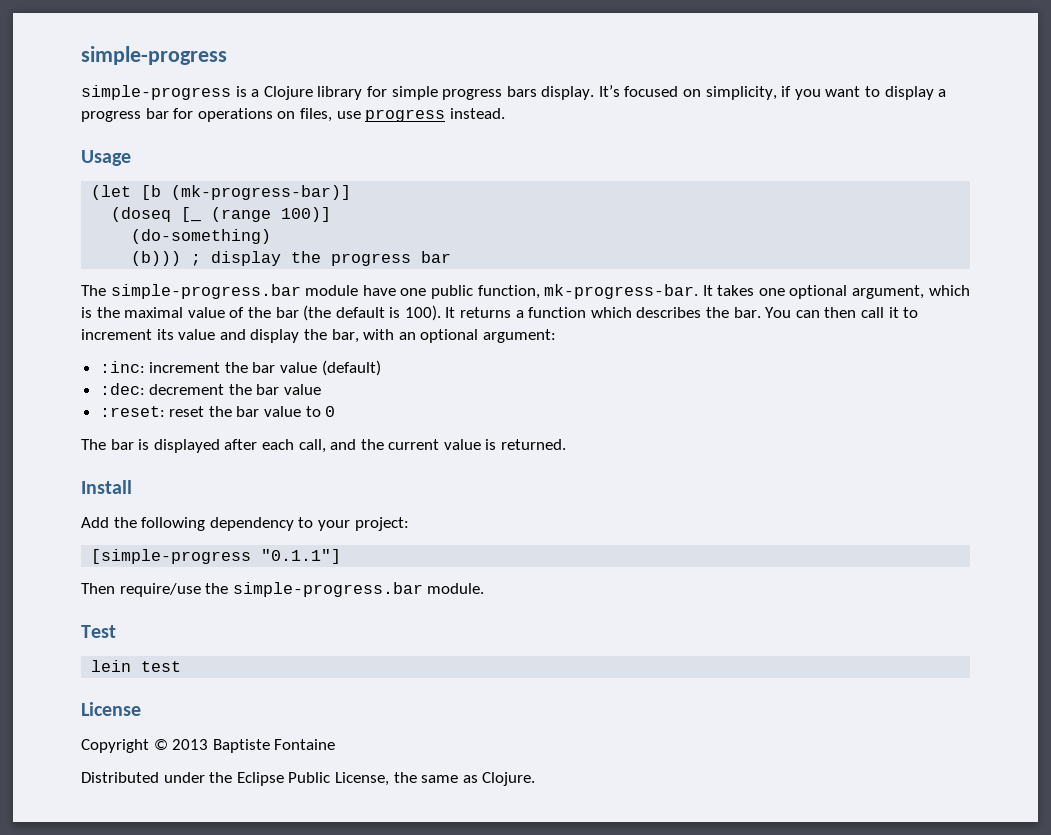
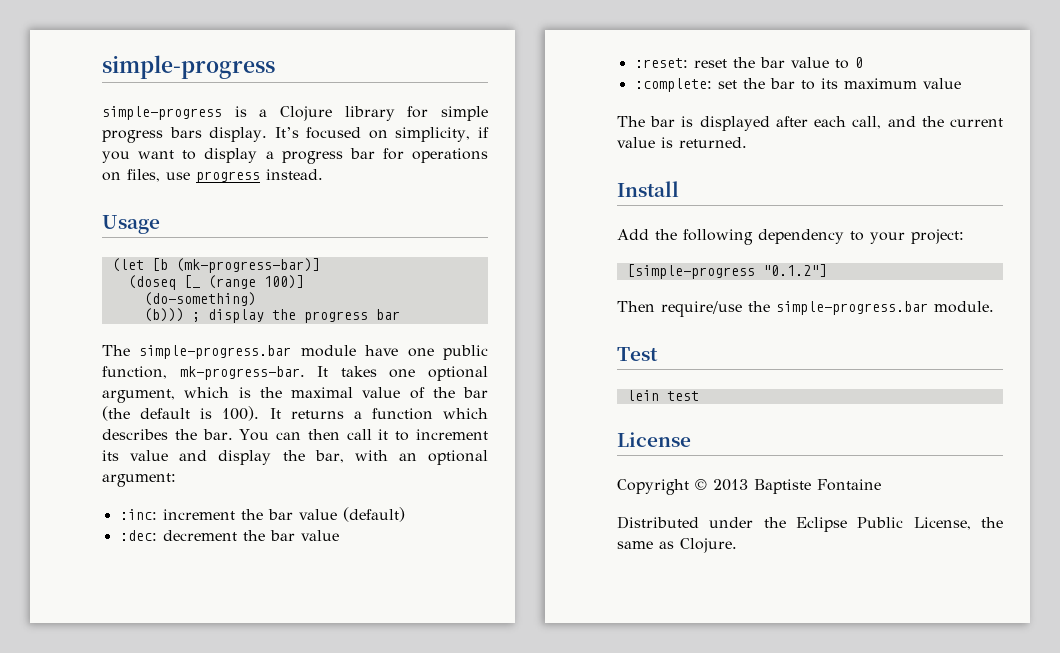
(336, 411) none -> [634,78,961,92] // :complete: set the bar to its maximum value
[261,549,342,564] "0.1.1"] -> [762,264,827,277] "0.1.2"]

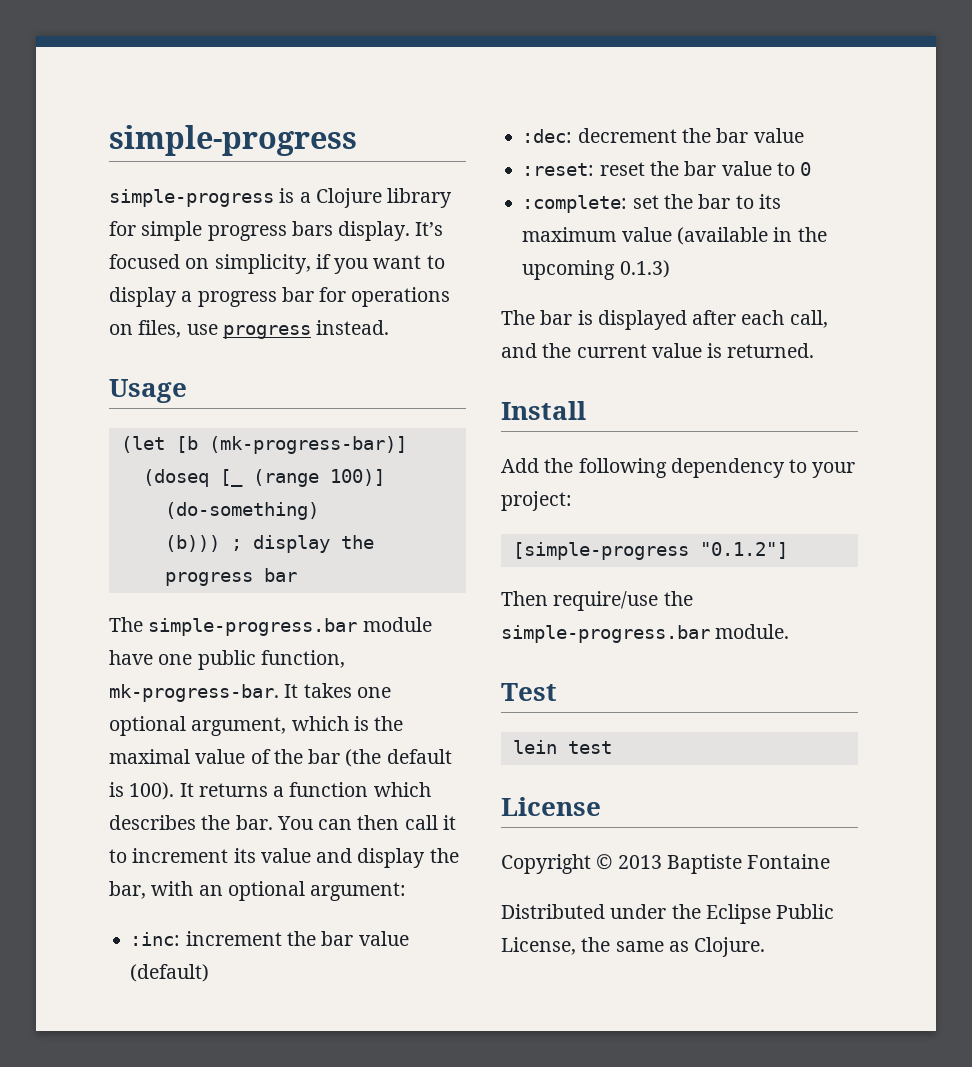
(961, 83) none -> [676,227,827,245] [522,260,670,280] (available in the upcoming 0.1.3)

